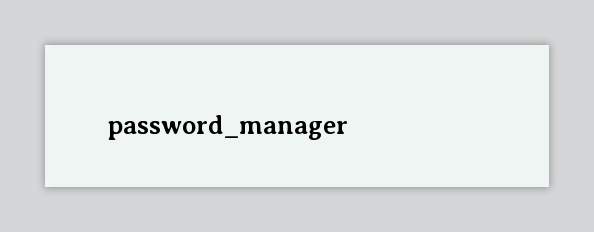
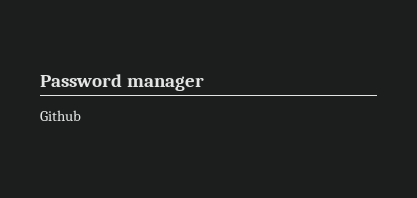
[108,115,348,140] password_manager -> [40,74,204,91] [40,110,81,121] Password manager // Github

